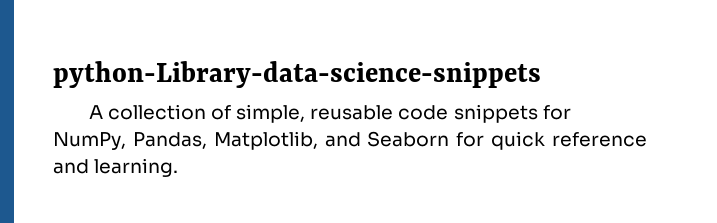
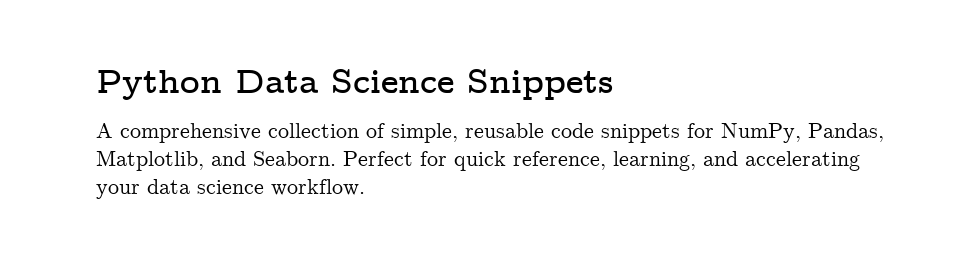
[53,61,541,88] python-Library-data-science-snippets -> [96,69,613,100] Python Data Science Snippets
(103, 112) none -> [120,123,261,143] comprehensive
[367,131,648,150] [53,158,179,177] Seaborn for quick reference and learning. -> [253,151,860,171] [96,179,365,199] Seaborn. Perfect for quick reference, learning, and accelerating your data science workflow.

